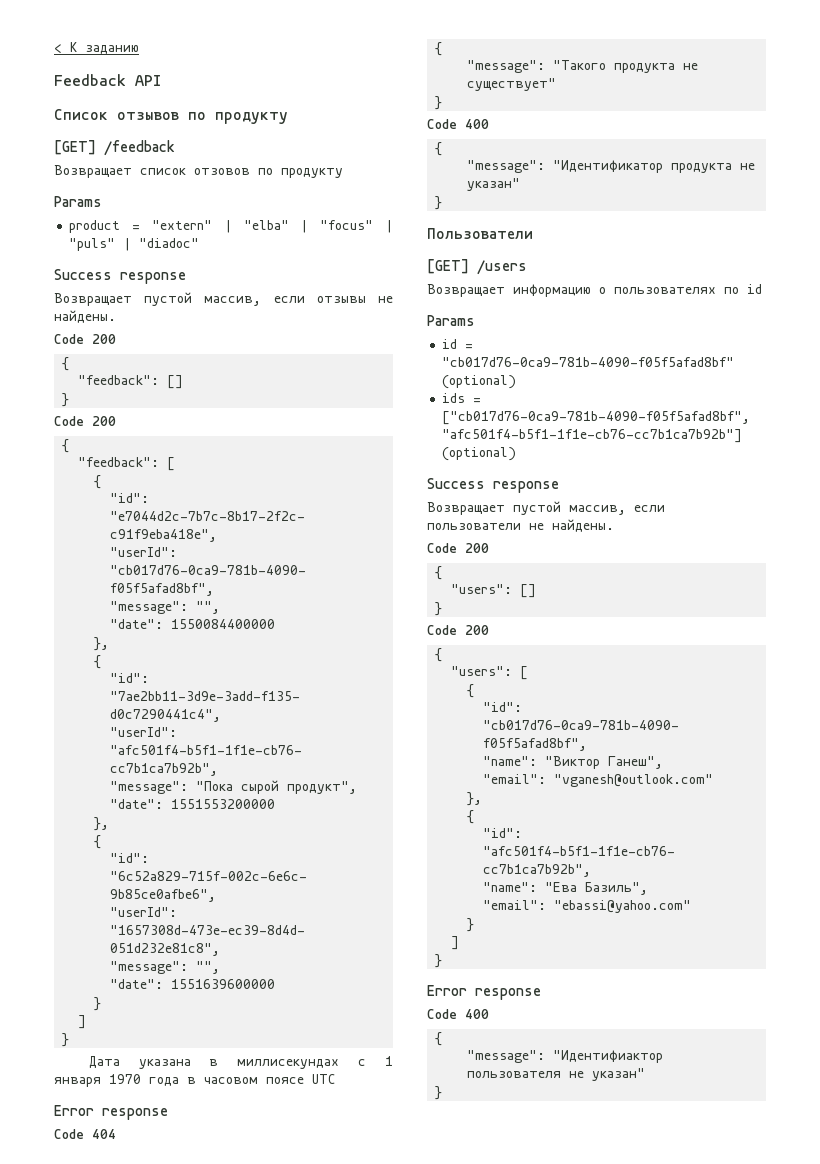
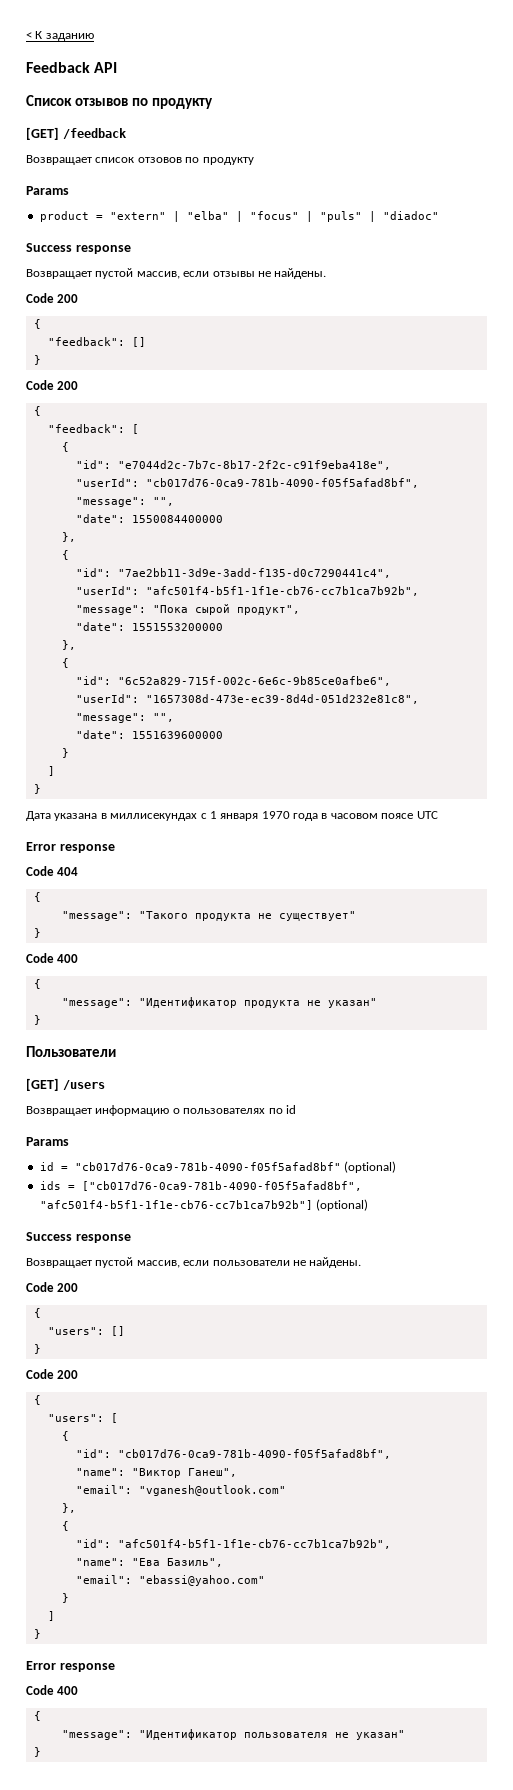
[553,1050,664,1063] "Идентифиактор -> [138,1729,237,1740] "Идентификатор

